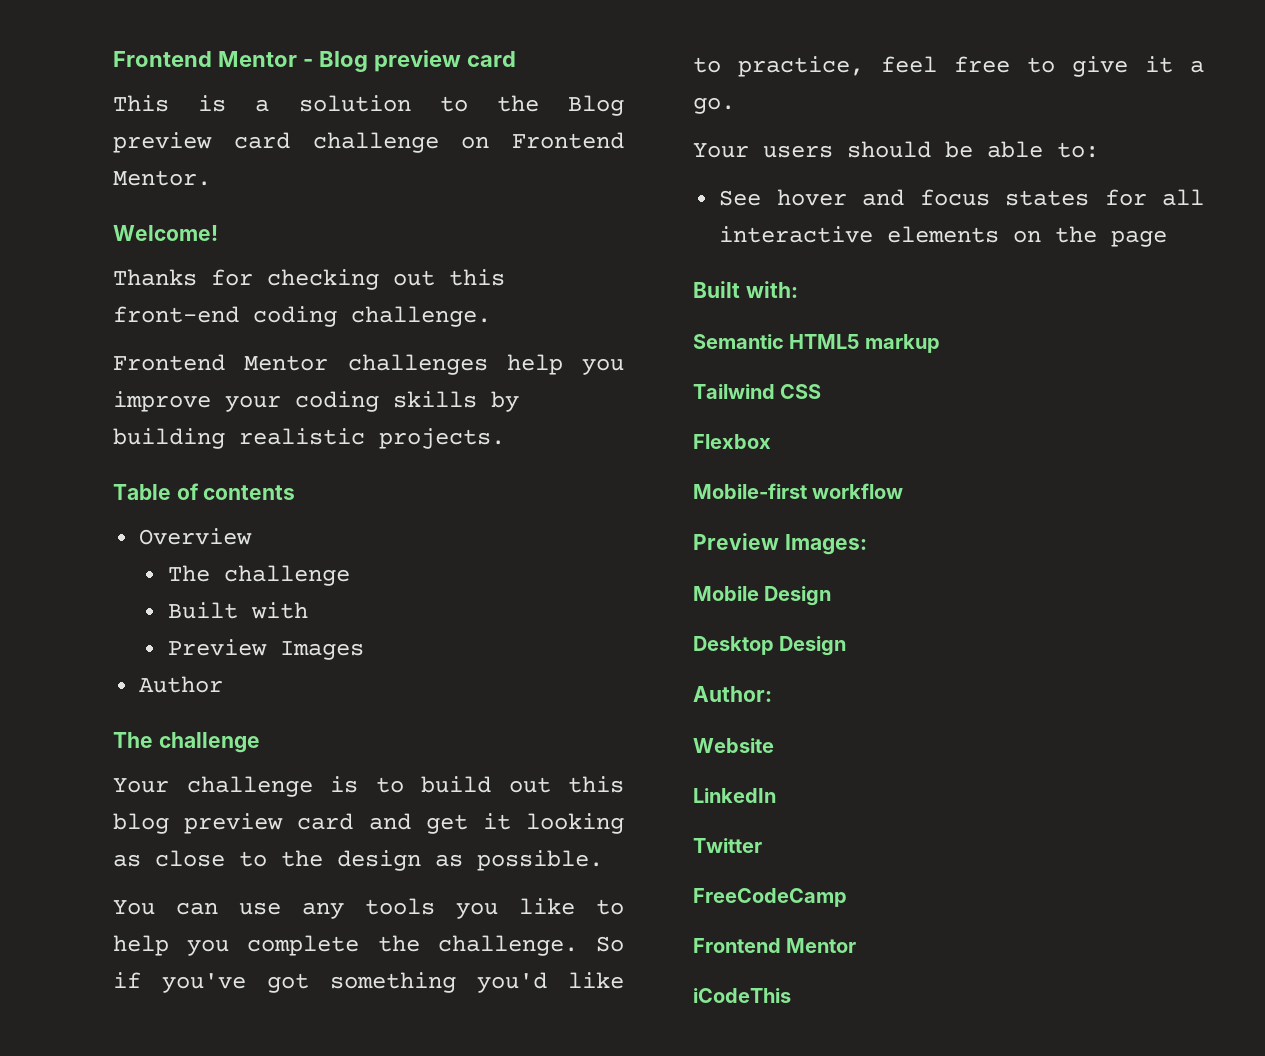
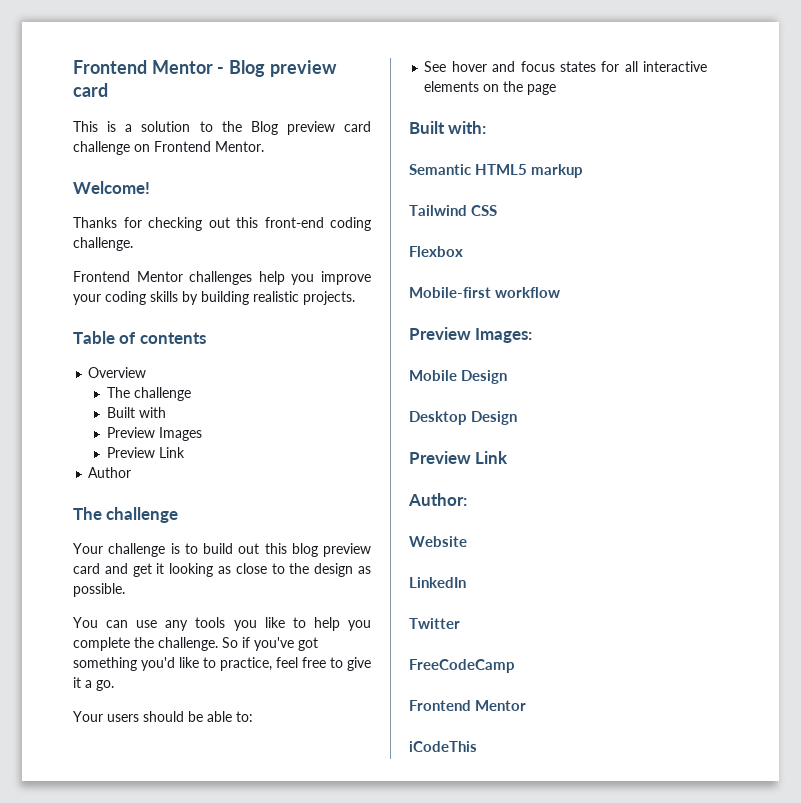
(364, 650) none -> [106,447,185,458] // Preview Link
(847, 646) none -> [409,451,509,464] // Preview Link

